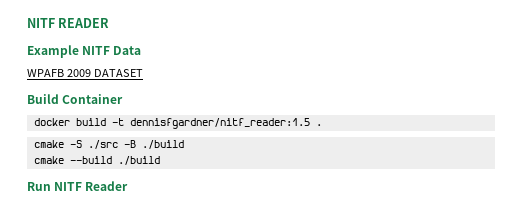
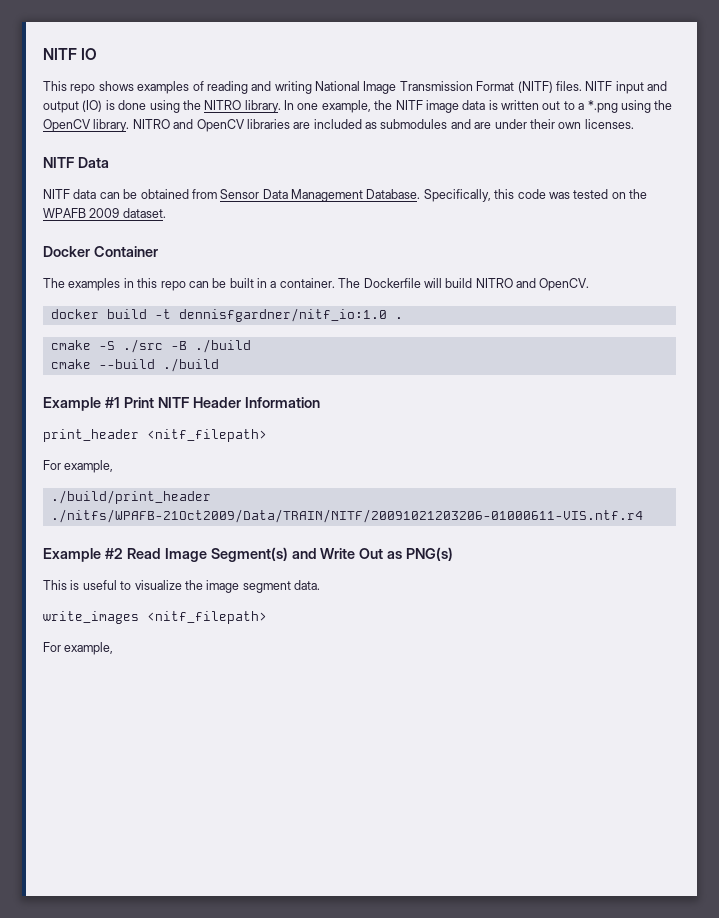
[27,18,110,28] [27,45,142,58] [27,69,143,77] [27,94,124,104] NITF READER // Example NITF Data // WPAFB 2009 DATASET // Build Container -> [43,48,98,60] [43,81,667,94] [43,100,673,113] [43,119,634,132] [43,157,109,168] [43,189,647,202] [43,208,166,218] [43,246,158,257] [43,278,590,291] NITF IO // This repo shows examples of reading and writing National Image Transmission Format (NITF) files. NITF input and output (IO) is done using the NITRO library. In one example, the NITF image data is written out to a *.png using the OpenCV library. NITRO and OpenCV libraries are included as submodules and are under their own licenses. // NITF Data // NITF data can be obtained from Sensor Data Management Database. Specifically, this code was tested on the WPAFB 2009 dataset. // Docker Container // The examples in this repo can be built in a container. The Dockerfile will build NITRO and OpenCV.
[129,118,310,129] dennisfgardner/nitf_reader:1.5 -> [178,308,387,322] dennisfgardner/nitf_io:1.0
[27,181,129,191] Run NITF Reader -> [43,397,320,411] [43,429,267,442] [43,460,114,473] [50,490,211,504] [50,509,643,523] [43,547,454,562] [43,580,320,593] [43,611,267,624] [43,642,114,655] Example #1 Print NITF Header Information // print_header <nitf_filepath> // For example, // ./build/print_header ./nitfs/WPAFB-21Oct2009/Data/TRAIN/NITF/20091021203206-01000611-VIS.ntf.r4 // Example #2 Read Image Segment(s) and Write Out as PNG(s) // This is useful to visualize the image segment data. // write_images <nitf_filepath> // For example,

